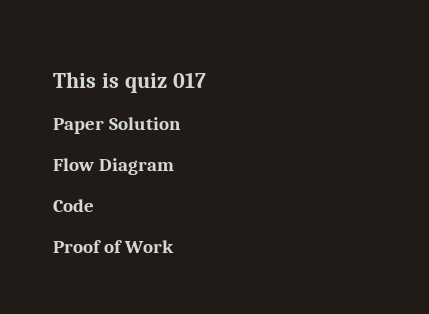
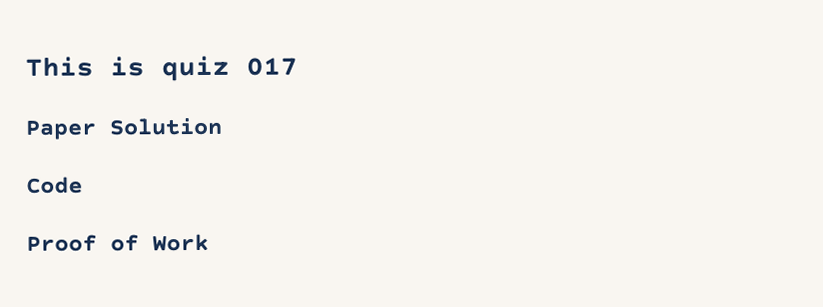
[53,158,175,175] // Flow Diagram -> (222, 126) none

